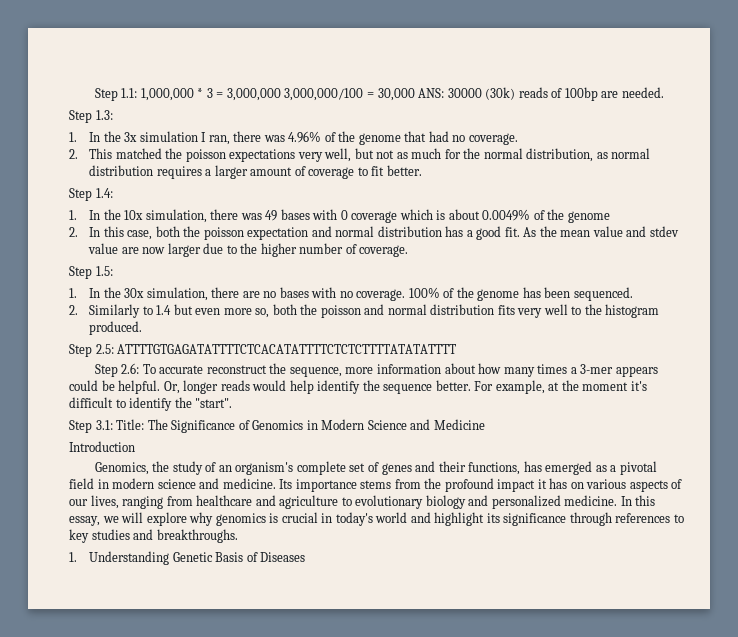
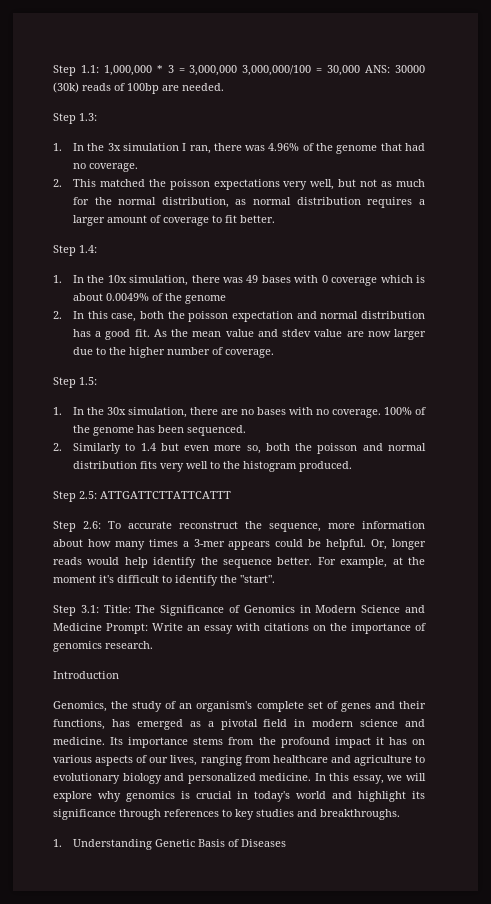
[117,344,457,354] ATTTTGTGAGATATTTTCTCACATATTTTCTCTCTTTTATATATTTT -> [100,491,231,499] ATTGATTCTTATTCATTT
(485, 424) none -> [106,623,426,634] [53,641,153,652] Prompt: Write an essay with citations on the importance of genomics research.

